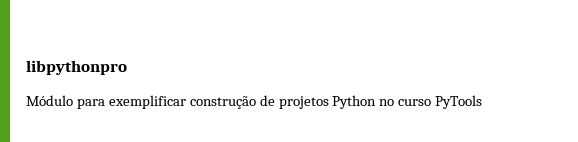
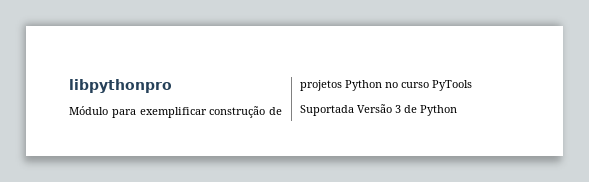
(483, 102) none -> [300,104,457,116] // Suportada Versão 3 de Python

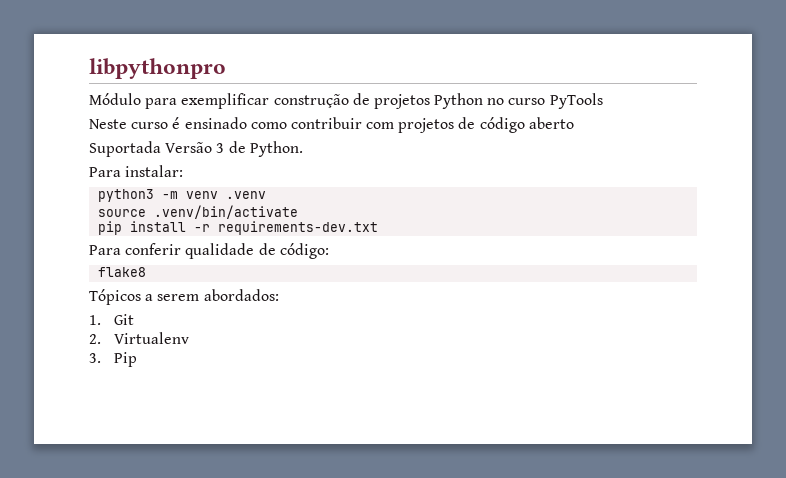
[300,104,457,116] Suportada Versão 3 de Python -> [89,117,574,133] [89,141,303,157] [89,165,184,177] [98,189,267,202] [98,205,299,219] [98,221,379,235] [89,243,329,259] [98,267,147,277] [89,289,279,305] [89,314,135,325] [89,332,190,344] [89,352,138,367] Neste curso é ensinado como contribuir com projetos de código aberto // Suportada Versão 3 de Python. // Para instalar: // python3 -m venv .venv // source .venv/bin/activate // pip install -r requirements-dev.txt // Para conferir qualidade de código: // flake8 // Tópicos a serem abordados: // 1. Git // 2. Virtualenv // 3. Pip

